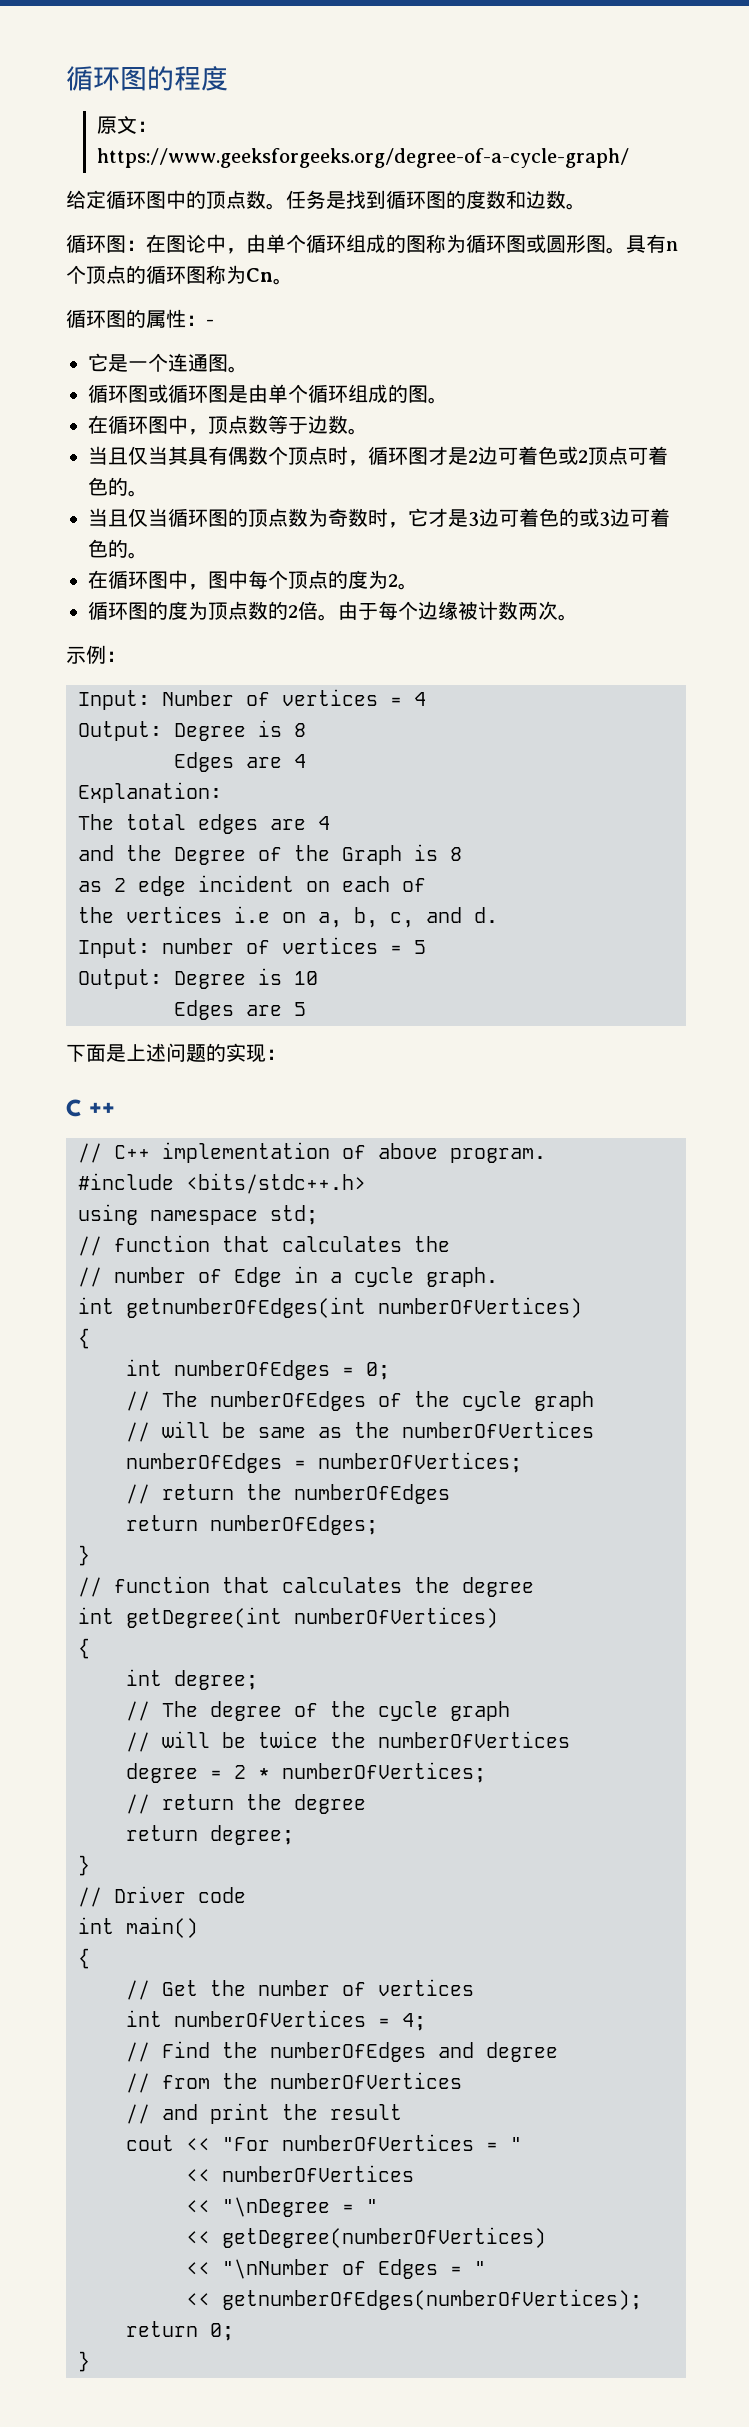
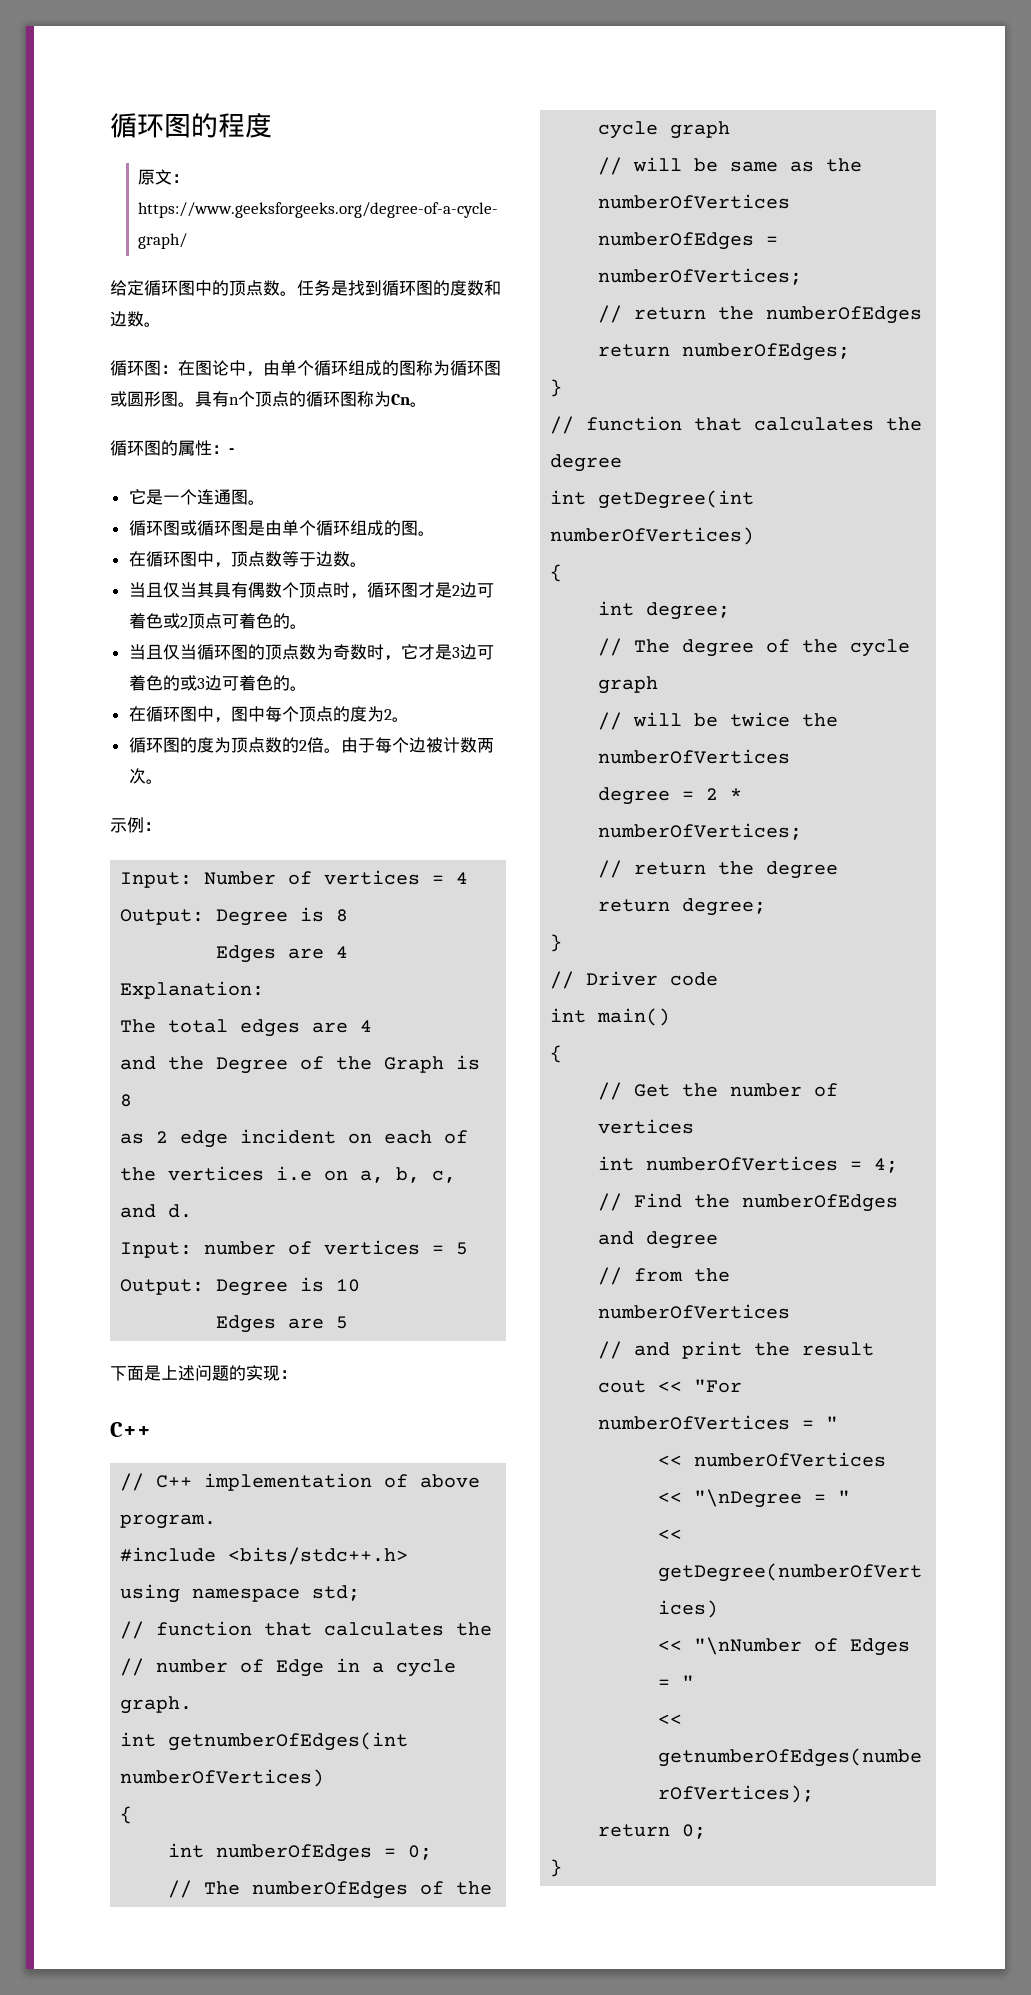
[438,601,458,620] 缘 -> (426, 745) none
[66,1099,115,1117] C ++ -> [110,1422,151,1437] C++

